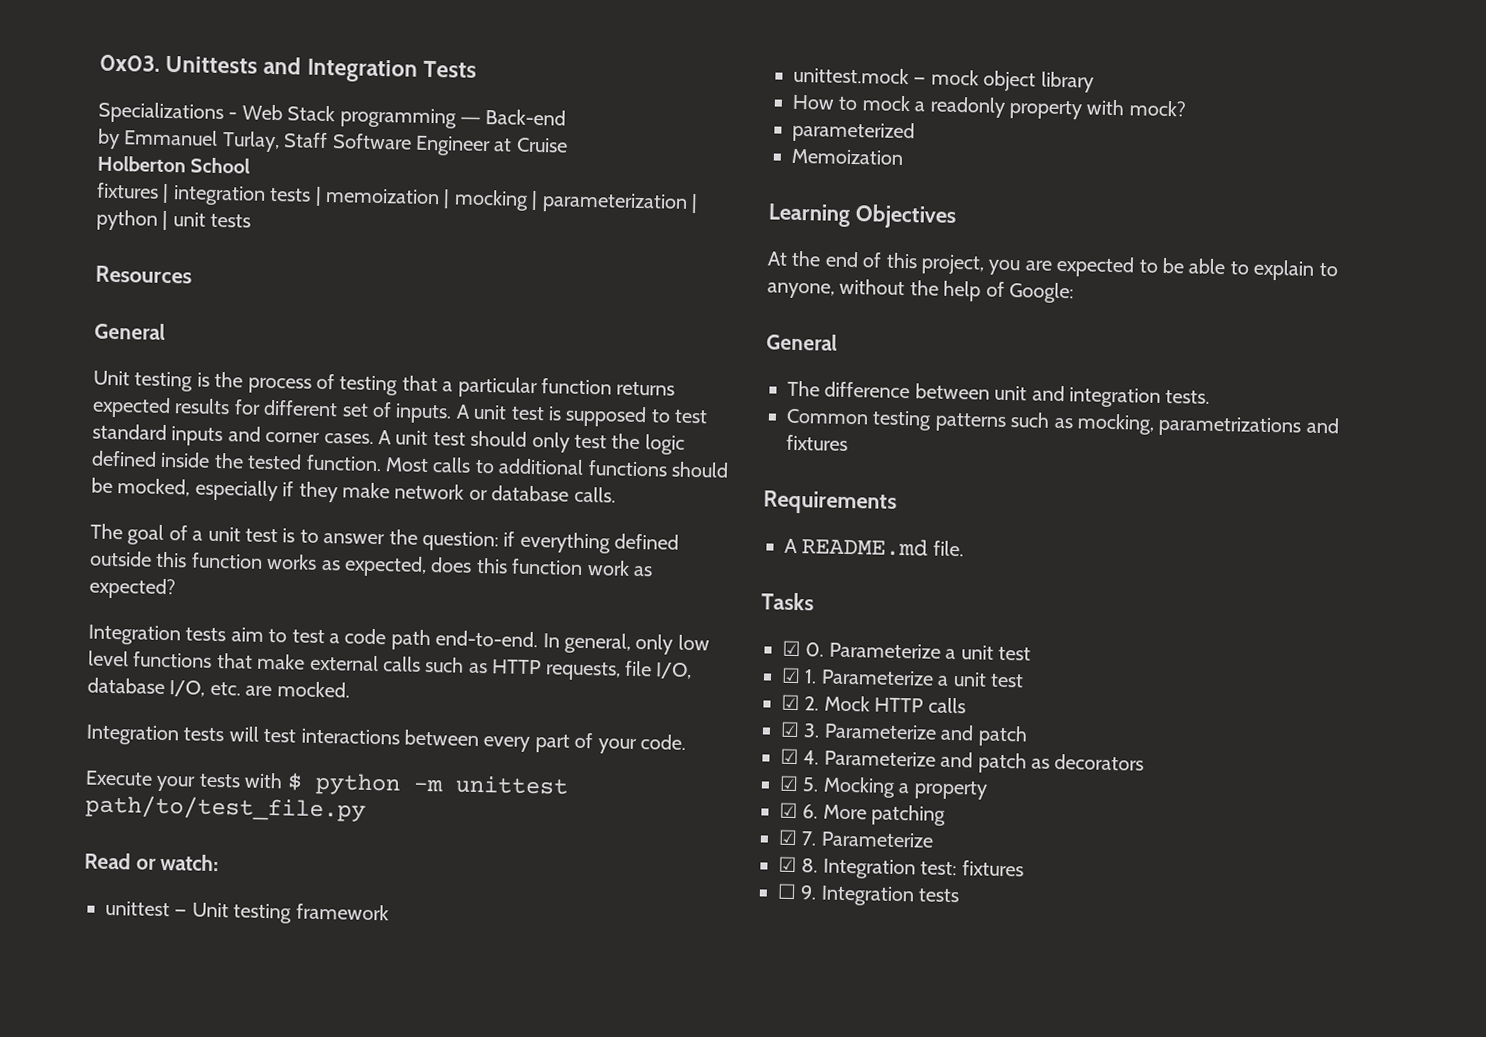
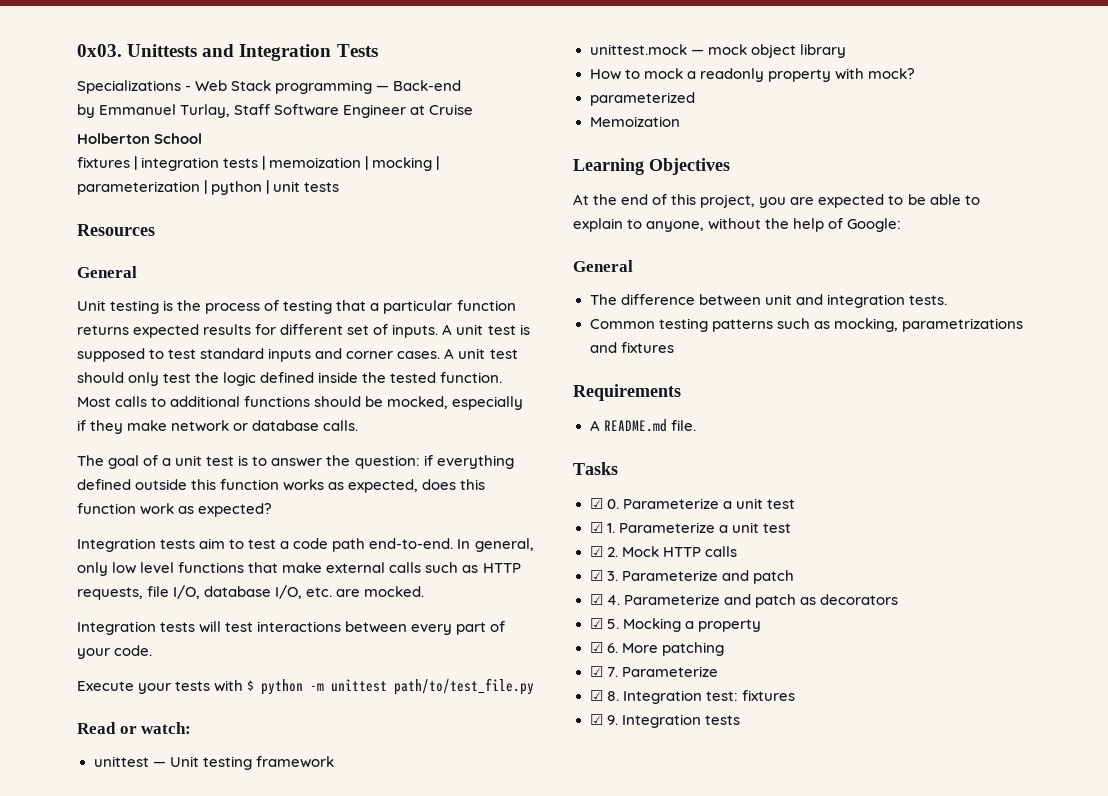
[777,883,797,900] ☐ -> [589,714,603,725] ☑

